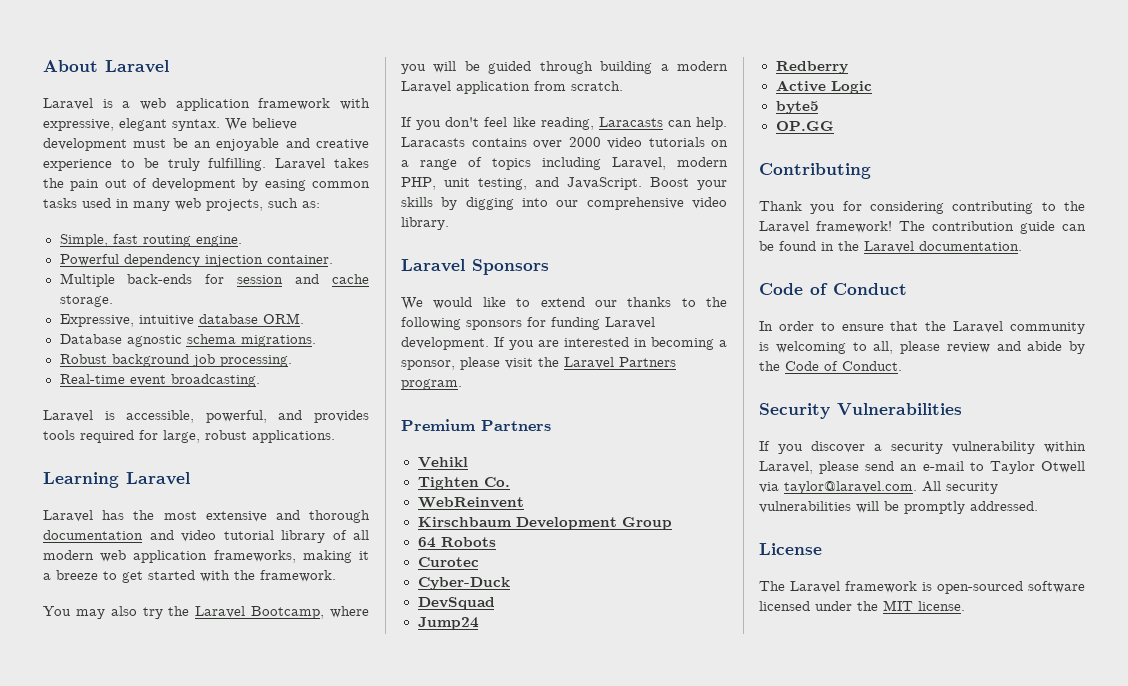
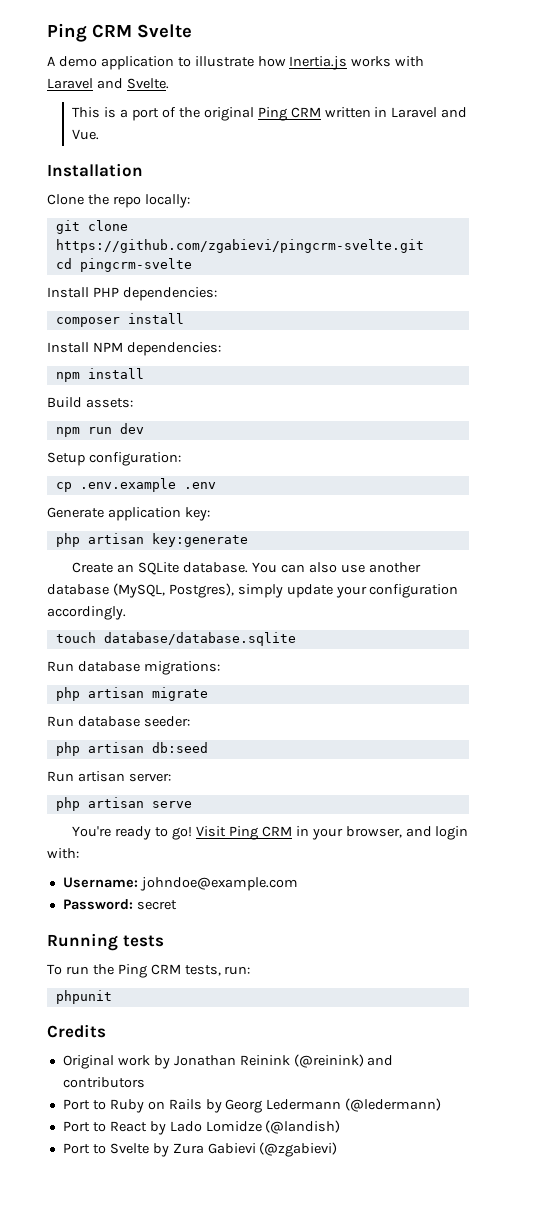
[43,60,169,73] [43,98,371,111] [43,118,297,131] [43,138,369,151] [43,158,369,171] [43,178,370,191] [43,198,320,211] [59,234,242,247] [59,254,333,267] [59,273,369,287] [59,295,113,307] [59,313,304,327] [59,334,316,347] [59,354,292,367] [59,374,260,387] [43,410,369,423] [43,430,335,443] [43,472,190,488] [43,510,370,523] [43,530,369,543] [43,550,369,563] [43,570,336,583] [43,606,369,619] [401,61,728,74] [401,81,623,94] [401,117,727,130] [401,137,728,149] [401,157,728,170] [401,177,727,190] [401,197,727,210] [401,217,449,230] [401,259,549,275] [401,297,727,310] [401,317,655,330] [401,337,727,350] [401,357,676,370] [401,379,462,390] [401,419,551,431] [417,457,468,468] [417,477,510,490] [417,497,524,508] [417,517,672,530] [417,537,496,548] [417,557,479,567] [417,577,510,590] [417,597,495,610] [417,617,479,630] [775,61,848,74] [775,80,872,94] [775,101,819,114] [775,121,834,131] [759,163,871,179] [759,201,1085,214] [759,221,1086,234] [759,241,1022,253] [759,283,907,295] [759,321,1085,334] [759,341,1085,354] [759,361,902,371] [759,403,962,419] [759,441,1086,454] [759,461,1085,474] [759,481,998,494] [759,501,1038,514] [759,543,822,555] [759,581,1085,594] [759,600,965,611] About Laravel // Laravel is a web application framework with expressive, elegant syntax. We believe development must be an enjoyable and creative experience to be truly fulfilling. Laravel takes the pain out of development by easing common tasks used in many web projects, such as: // Simple, fast routing engine. // Powerful dependency injection container. // Multiple back-ends for session and cache storage. // Expressive, intuitive database ORM. // Database agnostic schema migrations. // Robust background job processing. // Real-time event broadcasting. // Laravel is accessible, powerful, and provides tools required for large, robust applications. // Learning Laravel // Laravel has the most extensive and thorough documentation and video tutorial library of all modern web application frameworks, making it a breeze to get started with the framework. // You may also try the Laravel Bootcamp, where you will be guided through building a modern Laravel application from scratch. // If you don't feel like reading, Laracasts can help. Laracasts contains over 2000 video tutorials on a range of topics including Laravel, modern PHP, unit testing, and JavaScript. Boost your skills by digging into our comprehensive video library. // Laravel Sponsors // We would like to extend our thanks to the following sponsors for funding Laravel development. If you are interested in becoming a sponsor, please visit the Laravel Partners program. // Premium Partners // Vehikl // Tighten Co. // WebReinvent // Kirschbaum Development Group // 64 Robots // Curotec // Cyber-Duck // DevSquad // Jump24 // Redberry // Active Logic // byte5 // OP.GG // Contributing // Thank you for considering contributing to the Laravel framework! The contribution guide can be found in the Laravel documentation. // Code of Conduct // In order to ensure that the Laravel community is welcoming to all, please review and abide by the Code of Conduct. // Security Vulnerabilities // If you discover a security vulnerability within Laravel, please send an e-mail to Taylor Otwell via taylor@laravel.com. All security vulnerabilities will be promptly addressed. // License // The Laravel framework is open-sourced software licensed under the MIT license. -> [47,23,192,42] [47,56,425,70] [47,78,169,89] [72,107,468,121] [72,129,100,140] [47,163,143,177] [47,194,190,208] [55,220,128,234] [55,239,424,253] [55,258,192,272] [47,287,217,301] [55,313,184,327] [47,342,221,356] [55,368,144,382] [47,397,133,408] [55,423,144,437] [47,452,181,466] [55,478,216,492] [47,507,210,521] [55,533,248,547] [72,562,421,575] [47,583,459,598] [47,606,126,620] [55,632,296,646] [47,661,220,675] [55,687,208,701] [47,716,190,727] [55,742,208,756] [47,771,171,782] [55,797,192,811] [72,826,469,840] [47,848,79,859] [62,877,298,891] [62,899,177,910] [47,933,164,951] [47,964,251,978] [55,990,112,1004] [47,1024,106,1038] [62,1054,394,1069] [62,1077,145,1088] [62,1098,442,1113] [62,1120,341,1135] [62,1142,338,1157] Ping CRM Svelte // A demo application to illustrate how Inertia.js works with Laravel and Svelte. // This is a port of the original Ping CRM written in Laravel and Vue. // Installation // Clone the repo locally: // git clone https://github.com/zgabievi/pingcrm-svelte.git // cd pingcrm-svelte // Install PHP dependencies: // composer install // Install NPM dependencies: // npm install // Build assets: // npm run dev // Setup configuration: // cp .env.example .env // Generate application key: // php artisan key:generate // Create an SQLite database. You can also use another database (MySQL, Postgres), simply update your configuration accordingly. // touch database/database.sqlite // Run database migrations: // php artisan migrate // Run database seeder: // php artisan db:seed // Run artisan server: // php artisan serve // You're ready to go! Visit Ping CRM in your browser, and login with: // Username: johndoe@example.com // Password: secret // Running tests // To run the Ping CRM tests, run: // phpunit // Credits // Original work by Jonathan Reinink (@reinink) and contributors // Port to Ruby on Rails by Georg Ledermann (@ledermann) // Port to React by Lado Lomidze (@landish) // Port to Svelte by Zura Gabievi (@zgabievi)

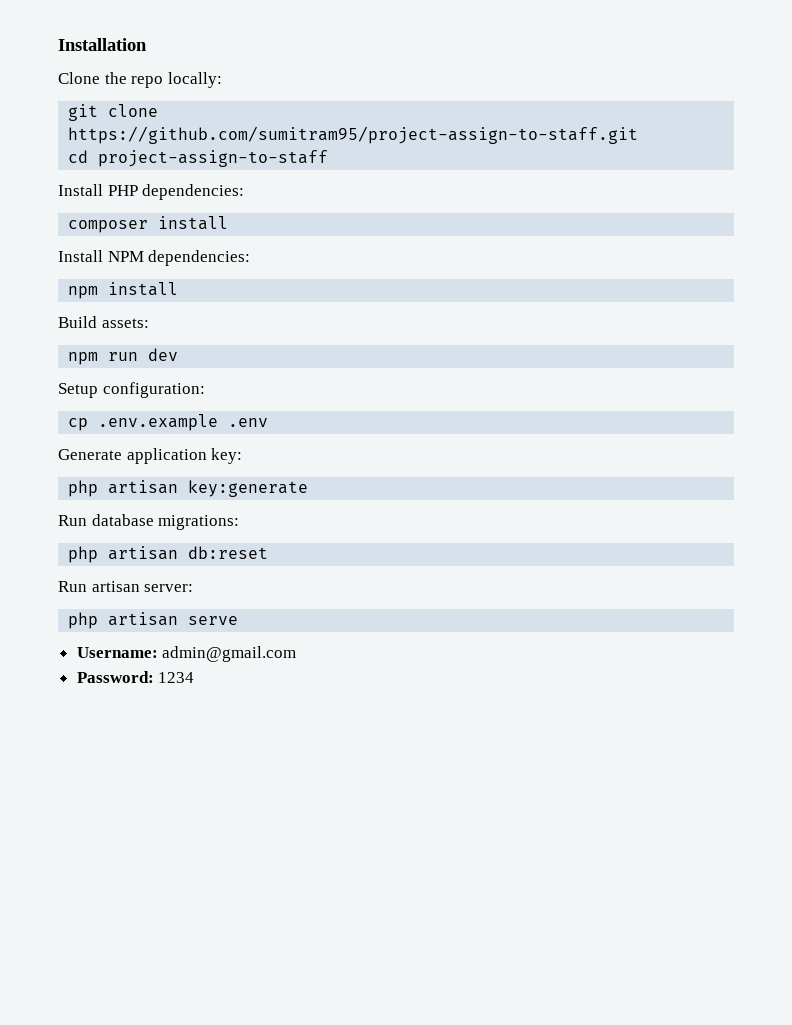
[47,23,192,42] [47,56,425,70] [47,78,169,89] [72,107,468,121] [72,129,100,140] Ping CRM Svelte // A demo application to illustrate how Inertia.js works with Laravel and Svelte. // This is a port of the original Ping CRM written in Laravel and Vue. // -> (58, 44) none
[55,239,424,253] https://github.com/zgabievi/pingcrm-svelte.git -> [68,126,639,144] https://github.com/sumitram95/project-assign-to-staff.git
[79,258,192,272] pingcrm-svelte -> [98,150,329,167] project-assign-to-staff
[72,562,421,575] [47,583,459,598] [47,606,126,620] [55,632,296,646] // Create an SQLite database. You can also use another database (MySQL, Postgres), simply update your configuration accordingly. // touch database/database.sqlite -> (309, 488) none
[151,687,208,701] [47,716,190,727] [55,742,208,756] migrate // Run database seeder: // php artisan db:seed -> [188,546,269,559] db:reset
[72,826,469,840] [47,848,79,859] // You're ready to go! Visit Ping CRM in your browser, and login with: -> (239, 620) none
[139,877,298,891] johndoe@example.com -> [162,646,297,662] admin@gmail.com
[136,900,177,910] [47,933,164,951] [47,964,251,978] [55,990,112,1004] [47,1024,106,1038] [62,1054,394,1069] [62,1077,145,1088] [62,1098,442,1113] [62,1120,341,1135] [62,1142,338,1157] secret // Running tests // To run the Ping CRM tests, run: // phpunit // Credits // Original work by Jonathan Reinink (@reinink) and contributors // Port to Ruby on Rails by Georg Ledermann (@ledermann) // Port to React by Lado Lomidze (@landish) // Port to Svelte by Zura Gabievi (@zgabievi) -> [158,672,195,683] 1234

